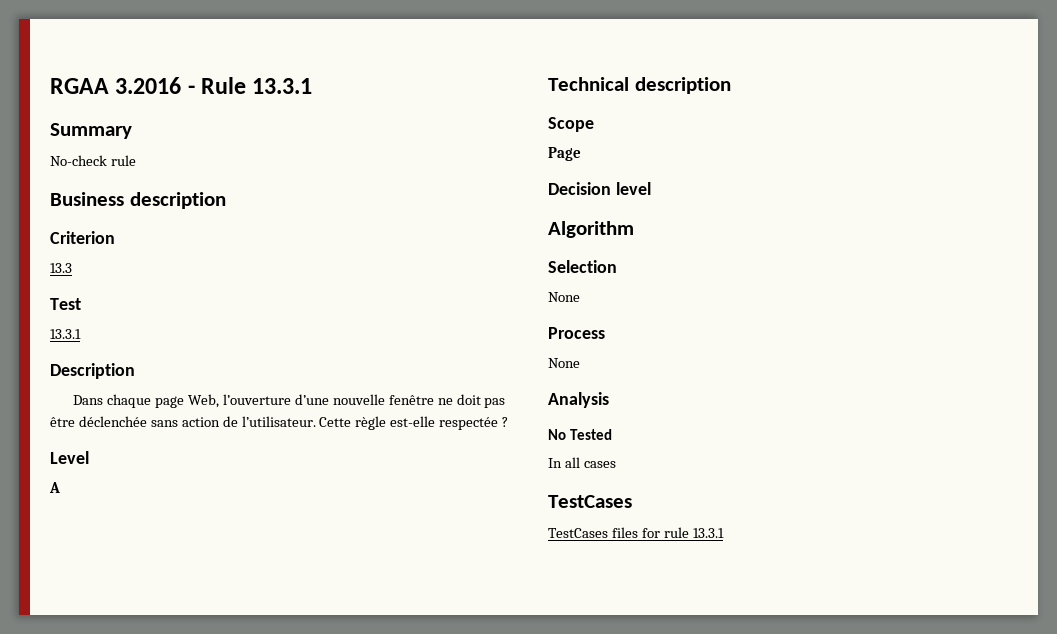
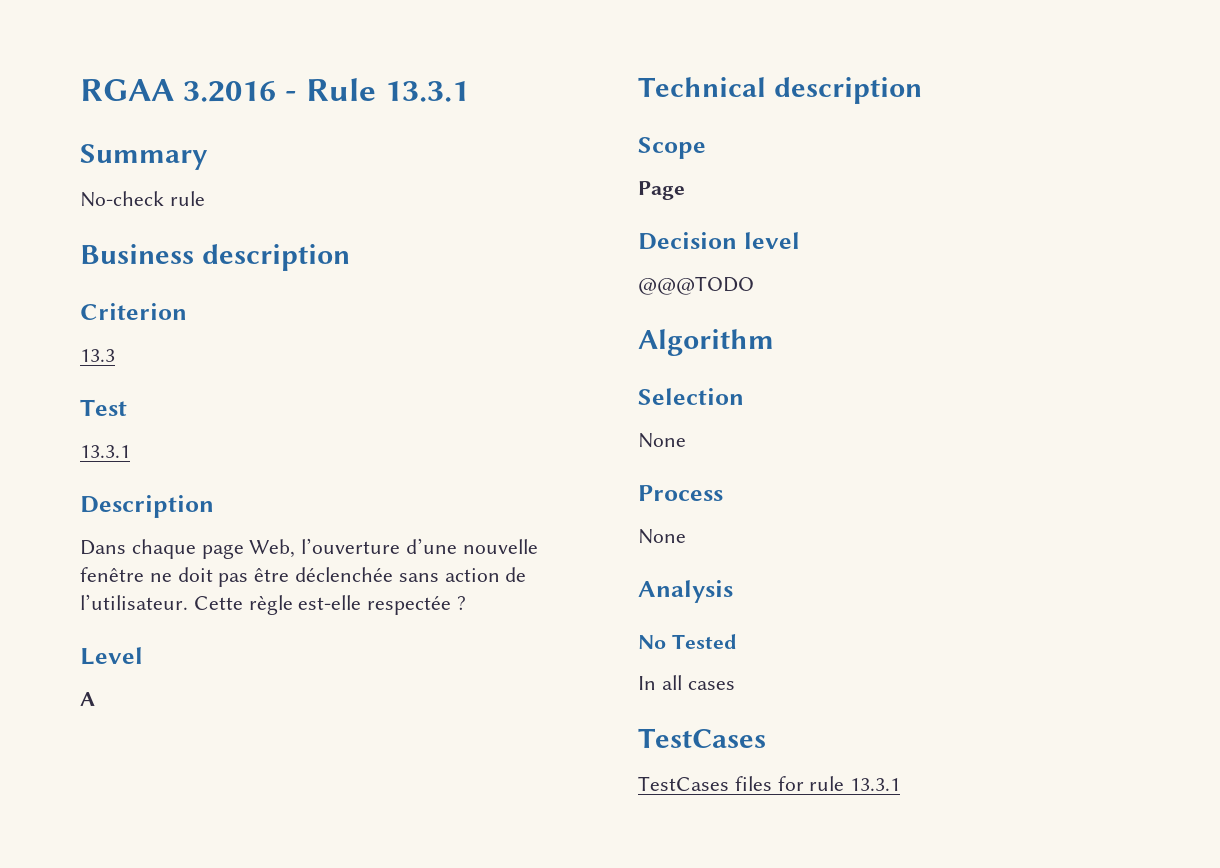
(651, 188) none -> [638,276,754,295] // @@@TODO

